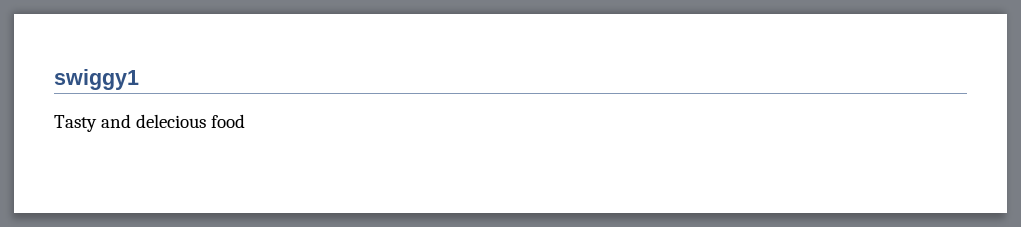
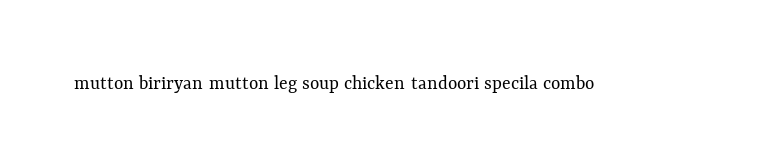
[54,69,139,90] [54,114,246,132] swiggy1 // Tasty and delecious food -> [74,75,595,93] mutton biriryan mutton leg soup chicken tandoori specila combo

